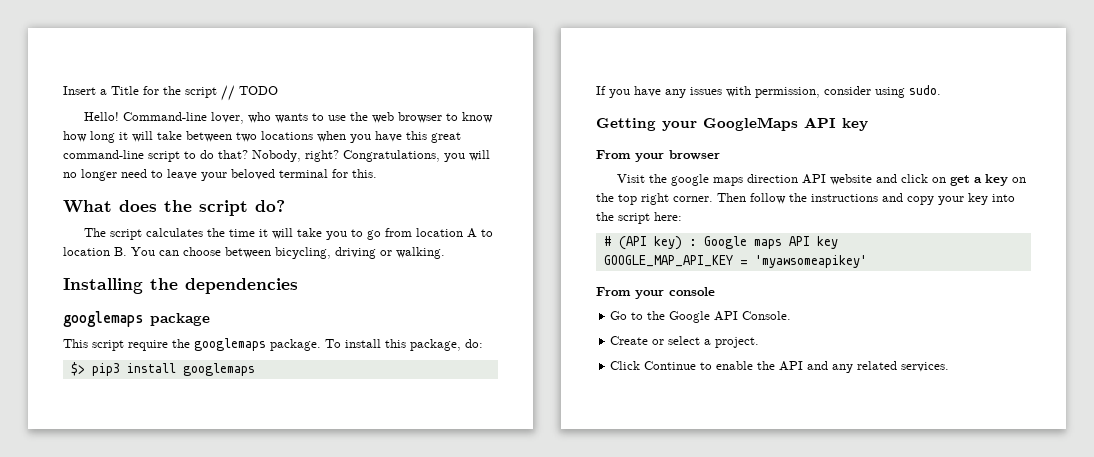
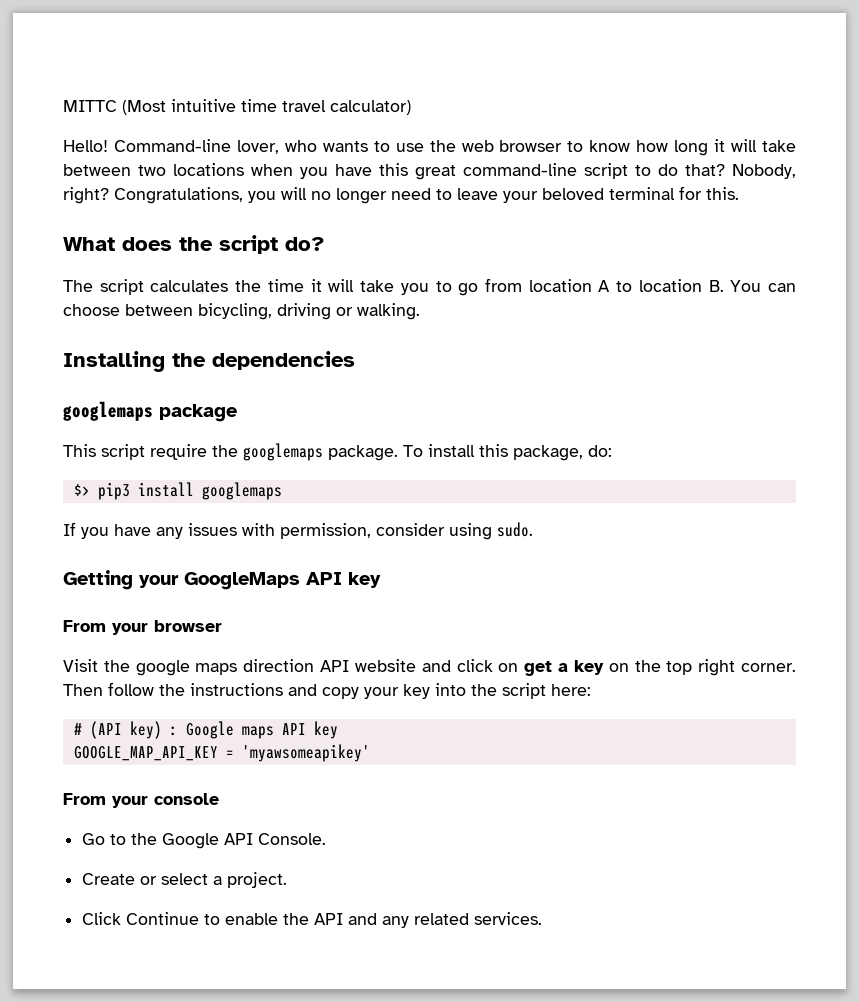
[63,85,278,101] Insert a Title for the script // TODO -> [63,99,411,115] MITTC (Most intuitive time travel calculator)

